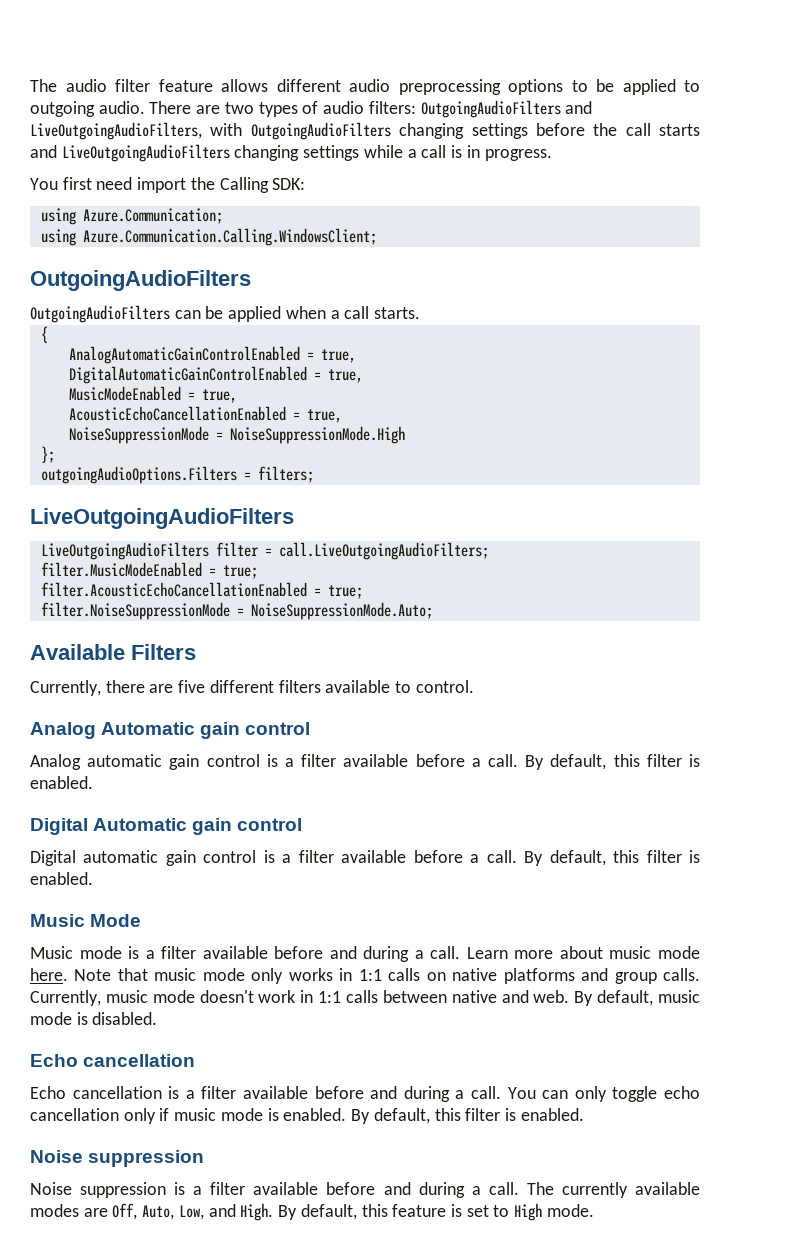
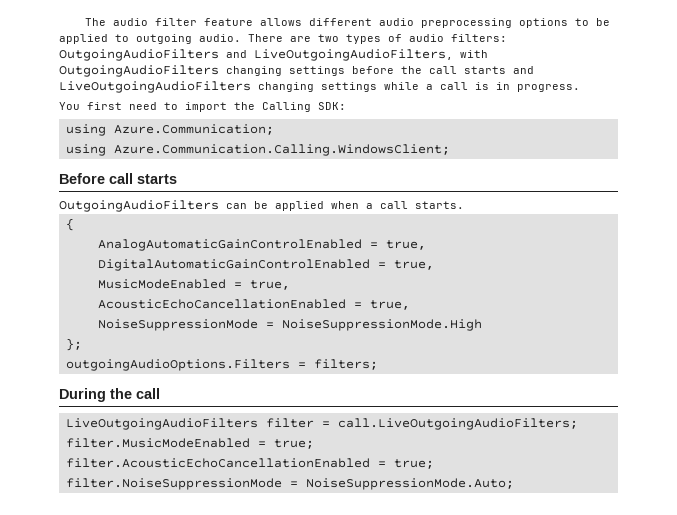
(133, 183) none -> [164,102,178,110] to
[30,270,251,291] OutgoingAudioFilters -> [59,173,177,184] Before call starts
[30,508,294,529] LiveOutgoingAudioFilters -> [59,388,160,402] During the call
[30,644,196,660] [30,680,474,696] [30,722,311,739] [30,754,700,770] [30,776,93,789] [30,818,303,835] [30,850,700,866] [30,872,93,885] [30,914,142,927] [30,946,700,962] [30,968,700,984] [30,990,700,1006] [30,1012,158,1025] [30,1054,196,1067] [30,1086,701,1102] [30,1108,584,1124] [30,1150,205,1167] [30,1182,701,1198] [30,1203,594,1221] // Available Filters // Currently, there are five different filters available to control. // Analog Automatic gain control // Analog automatic gain control is a filter available before a call. By default, this filter is enabled. // Digital Automatic gain control // Digital automatic gain control is a filter available before a call. By default, this filter is enabled. // Music Mode // Music mode is a filter available before and during a call. Learn more about music mode here. Note that music mode only works in 1:1 calls on native platforms and group calls. Currently, music mode doesn't work in 1:1 calls between native and web. By default, music mode is disabled. // Echo cancellation // Echo cancellation is a filter available before and during a call. You can only toggle echo cancellation only if music mode is enabled. By default, this filter is enabled. // Noise suppression // Noise suppression is a filter available before and during a call. The currently available modes are Off, Auto, Low, and High. By default, this feature is set to High mode. -> (514, 484) none

